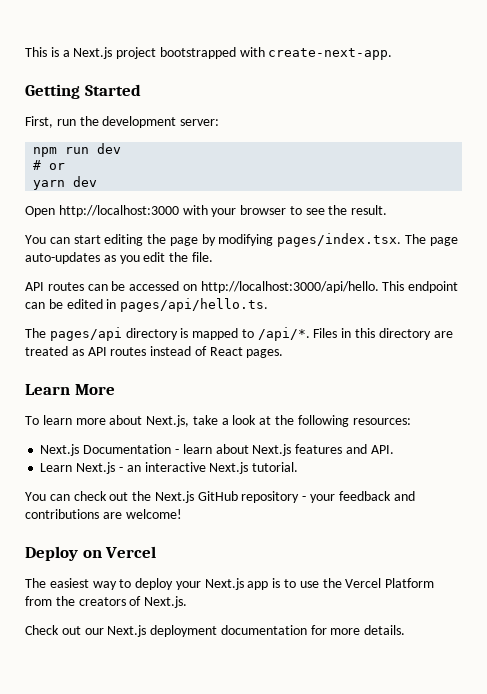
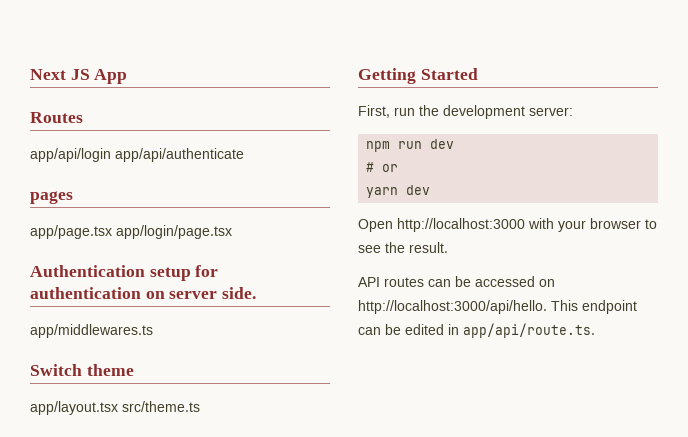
[25,47,393,60] This is a Next.js project bootstrapped with create-next-app. -> [30,69,128,84] [30,112,83,123] [30,148,244,162] [30,191,73,204] [30,225,232,239] [30,265,219,281] [30,287,257,299] [30,324,153,338] [30,364,134,376] [30,401,200,415] Next JS App // Routes // app/api/login app/api/authenticate // pages // app/page.tsx app/login/page.tsx // Authentication setup for authentication on server side. // app/middlewares.ts // Switch theme // app/layout.tsx src/theme.ts
[25,233,458,247] [25,252,213,264] // You can start editing the page by modifying pages/index.tsx. The page auto-updates as you edit the file. -> (448, 247) none
[120,298,269,312] [25,327,453,341] [25,346,284,358] [25,384,115,395] [25,415,411,427] [40,444,394,456] [40,462,299,474] [25,491,415,503] [25,509,182,519] [25,546,157,561] [25,578,435,590] [25,596,188,608] [25,625,406,637] pages/api/hello.ts. // The pages/api directory is mapped to /api/*. Files in this directory are treated as API routes instead of React pages. // Learn More // To learn more about Next.js, take a look at the following resources: // Next.js Documentation - learn about Next.js features and API. // Learn Next.js - an interactive Next.js tutorial. // You can check out the Next.js GitHub repository - your feedback and contributions are welcome! // Deploy on Vercel // The easiest way to deploy your Next.js app is to use the Vercel Platform from the creators of Next.js. // Check out our Next.js deployment documentation for more details. -> [463,323,595,338] app/api/route.ts.

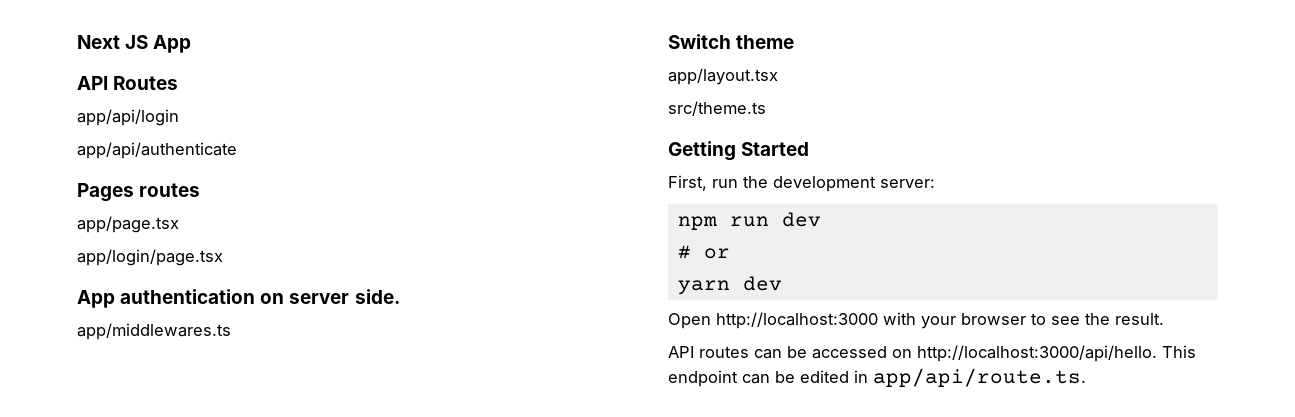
(128, 76) none -> [77,76,108,90] API
(111, 155) none -> (179, 117) //
[30,191,73,204] pages -> [77,183,201,202] Pages routes
(112, 232) none -> (179, 224) //
[30,265,219,281] Authentication setup for -> [77,290,115,308] App
(118, 408) none -> (778, 76) //

